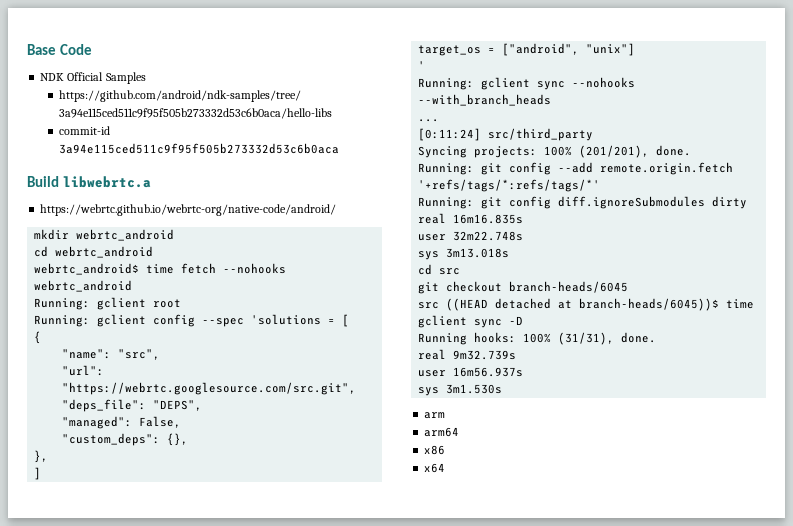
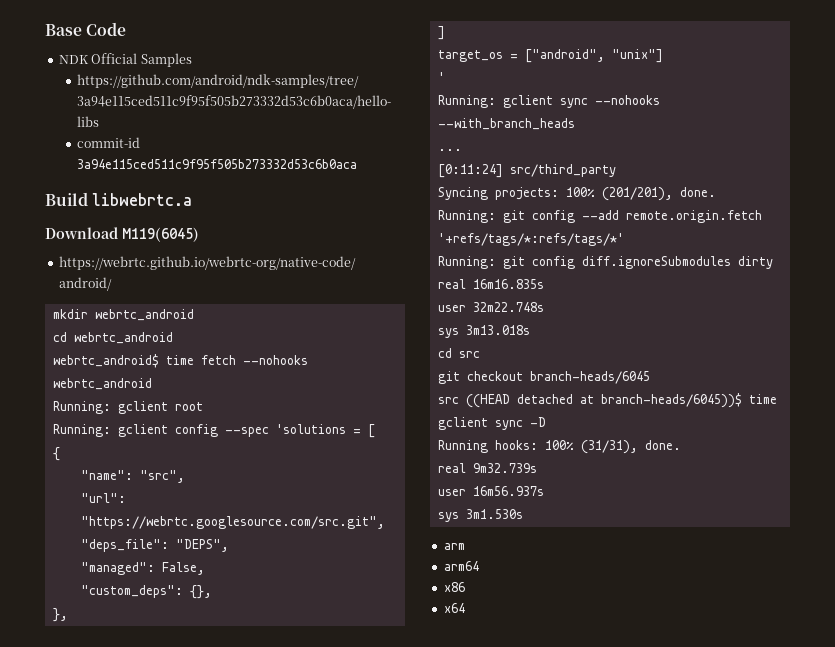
(151, 182) none -> [45,227,199,242] // Download M119(6045)

